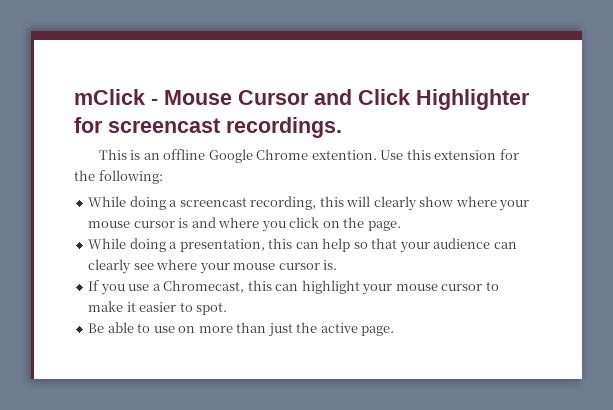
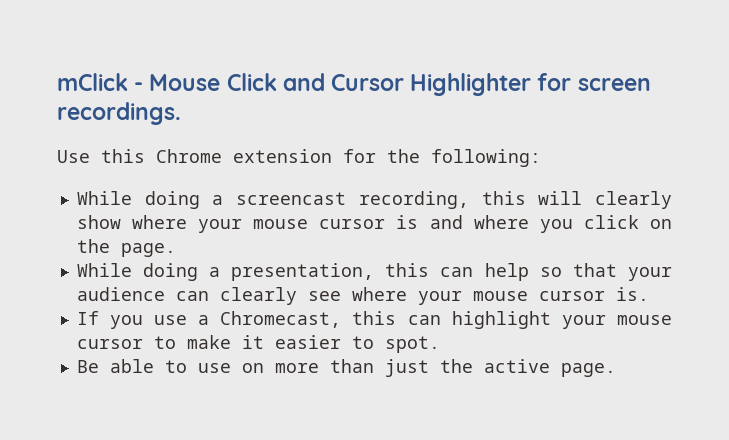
[238,89,410,105] Cursor and Click -> [226,73,405,91] Click and Cursor
[108,118,220,133] screencast -> [577,78,651,91] screen
[98,149,377,163] This is an offline Google Chrome extention. -> (181, 113) none
(431, 154) none -> [156,149,222,163] Chrome

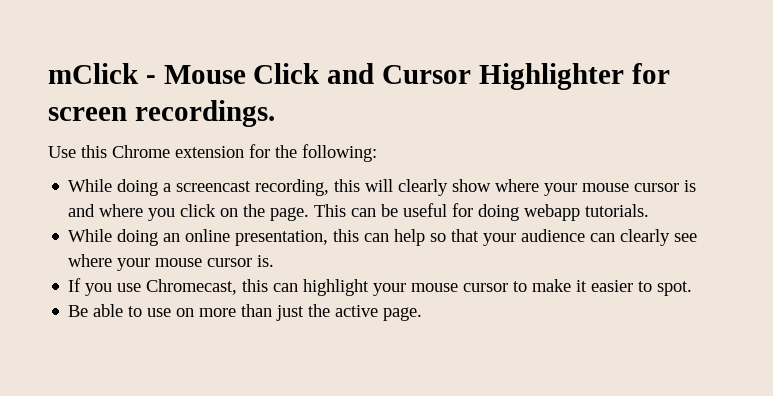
[76,263,221,281] // While doing a -> [314,203,650,221] [68,229,231,246] This can be useful for doing webapp tutorials. // While doing an online
[198,315,210,325] a -> (142, 287) none

